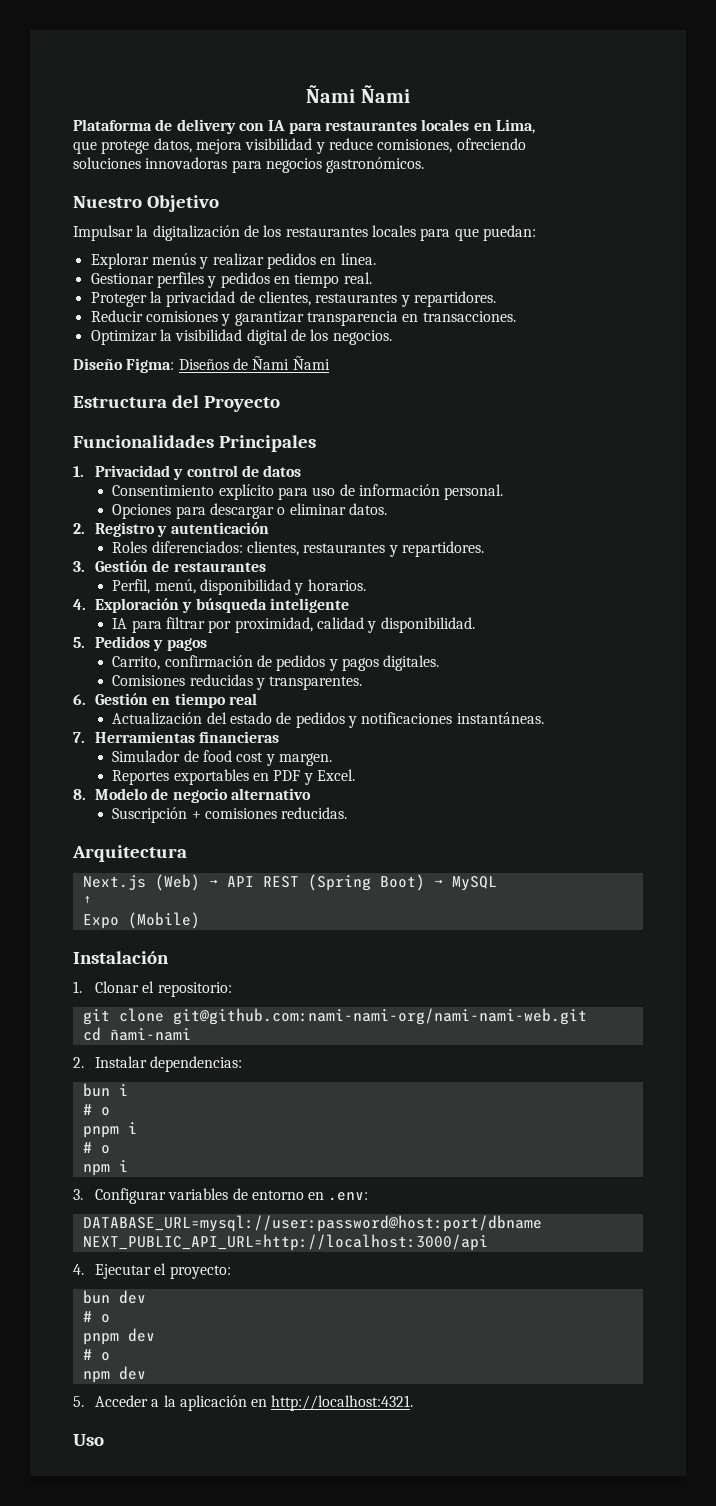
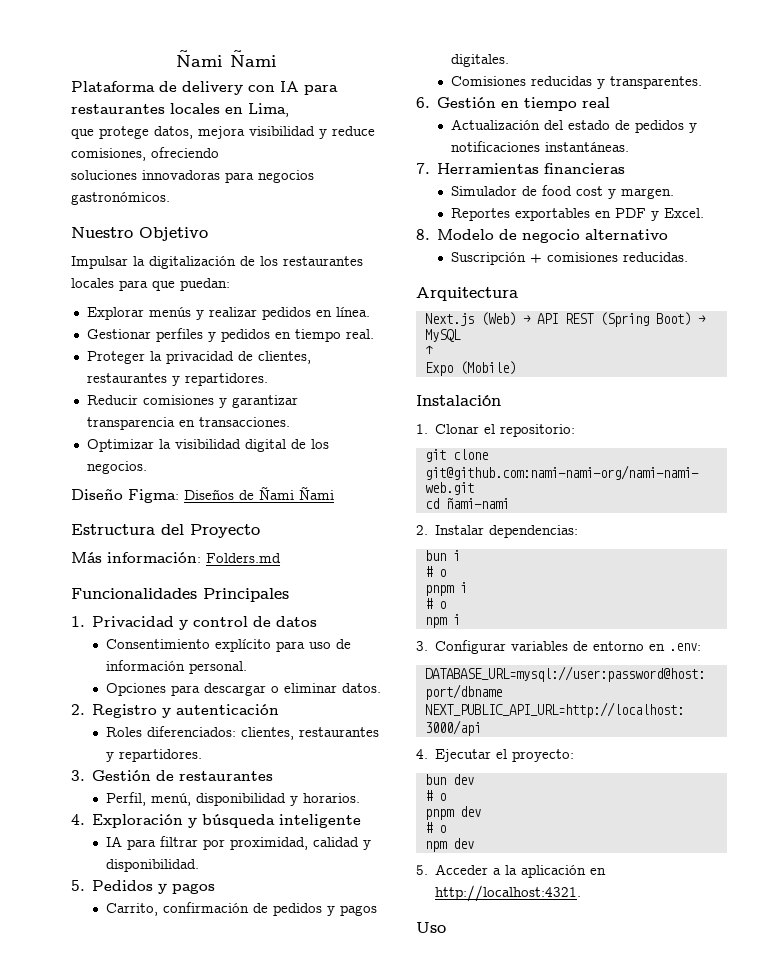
(280, 404) none -> [71,552,281,563] // Más información: Folders.md

